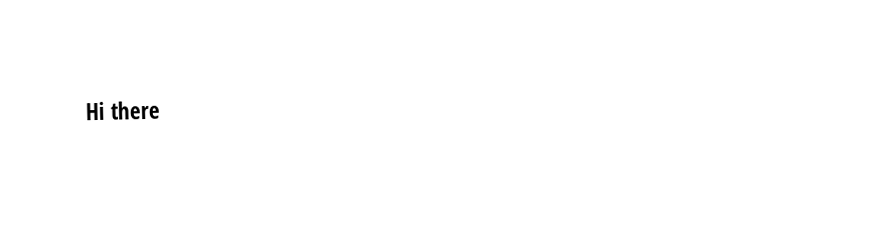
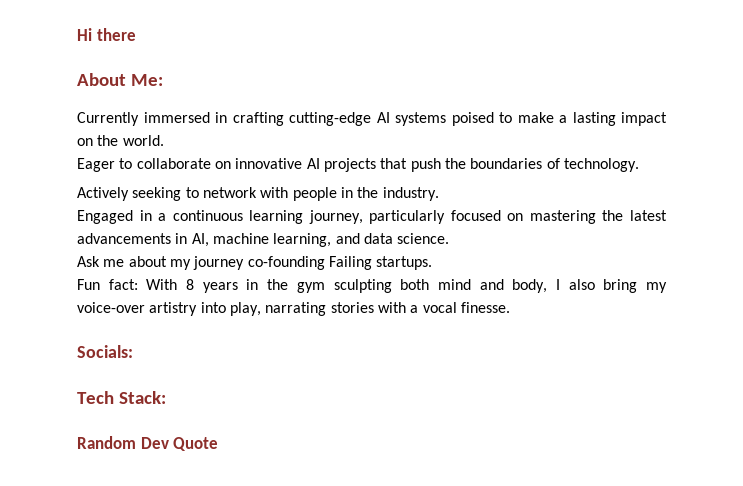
(161, 110) none -> [77,73,163,86] [77,112,667,126] [77,135,164,146] [77,158,639,172] [77,187,439,201] [77,210,667,224] [77,233,450,247] [77,256,433,270] [77,279,667,293] [77,302,510,316] [77,345,133,358] [77,391,166,404] [77,436,219,451] // About Me: // Currently immersed in crafting cutting-edge AI systems poised to make a lasting impact on the world. // Eager to collaborate on innovative AI projects that push the boundaries of technology. // Actively seeking to network with people in the industry. // Engaged in a continuous learning journey, particularly focused on mastering the latest advancements in AI, machine learning, and data science. // Ask me about my journey co-founding Failing startups. // Fun fact: With 8 years in the gym sculpting both mind and body, I also bring my voice-over artistry into play, narrating stories with a vocal finesse. // Socials: // Tech Stack: // Random Dev Quote

